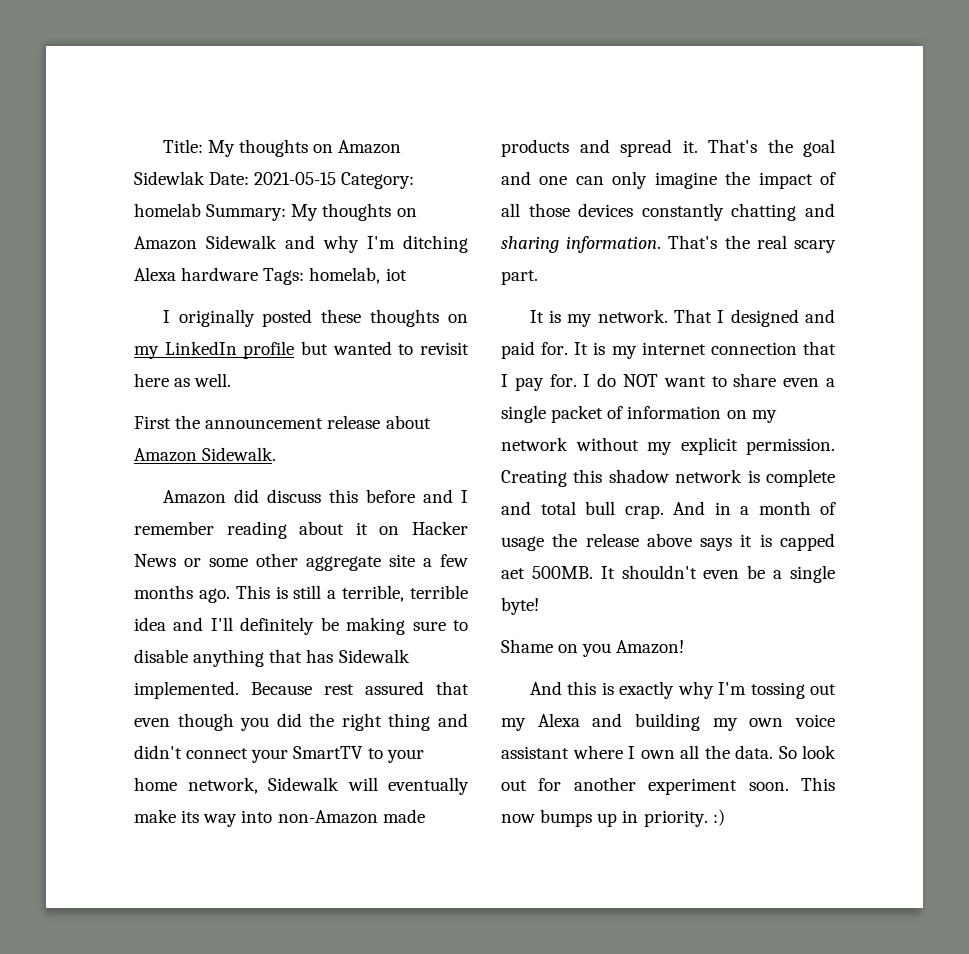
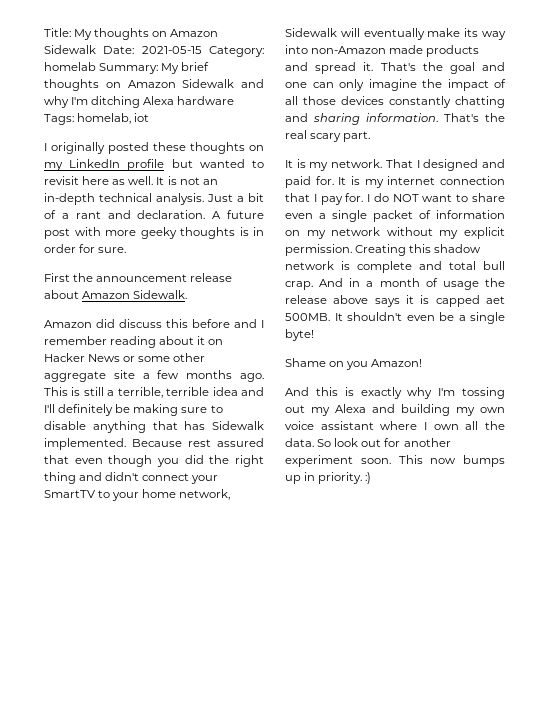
[134,171,205,185] Sidewlak -> [44,45,96,54] Sidewalk
(319, 212) none -> [181,62,210,71] brief
(232, 380) none -> [156,176,218,185] [44,193,264,205] [44,210,264,219] [44,227,264,239] [44,244,127,253] It is not an in-depth technical analysis. Just a bit of a rant and declaration. A future post with more geeky thoughts is in order for sure.

